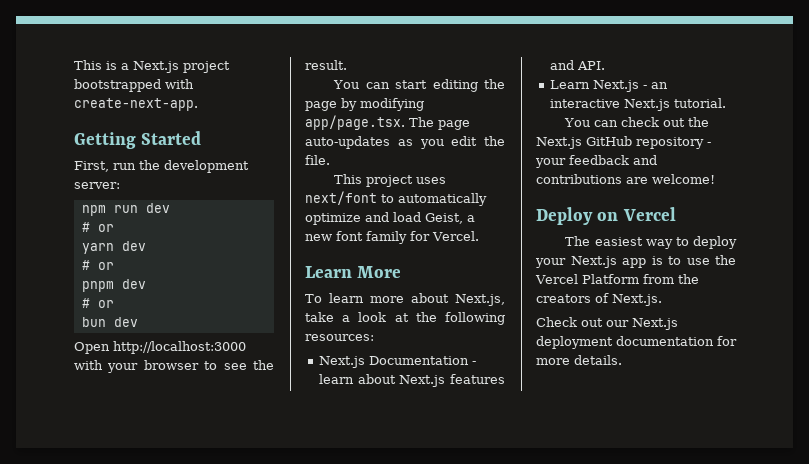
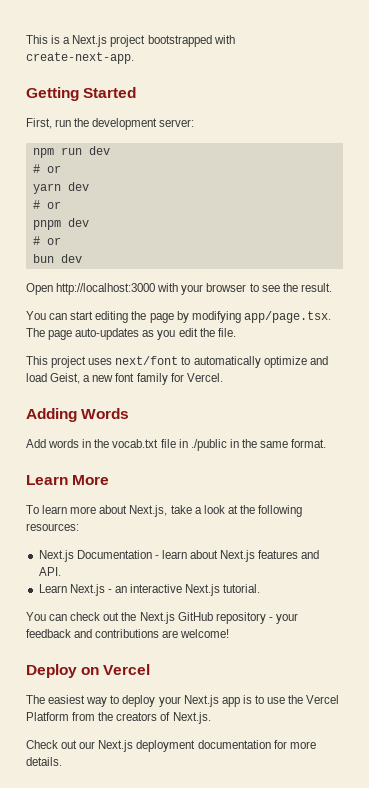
(479, 236) none -> [26,408,130,422] [26,439,327,451] // Adding Words // Add words in the vocab.txt file in ./public in the same format.

